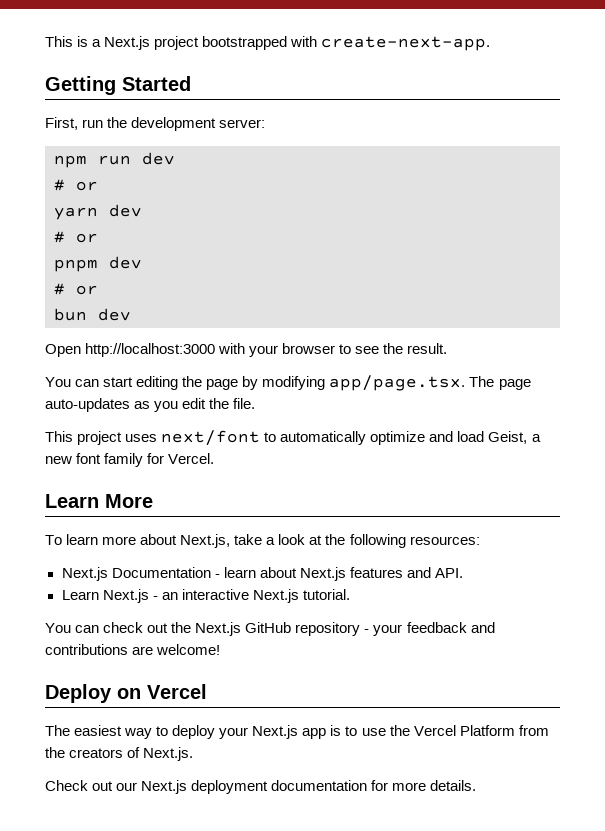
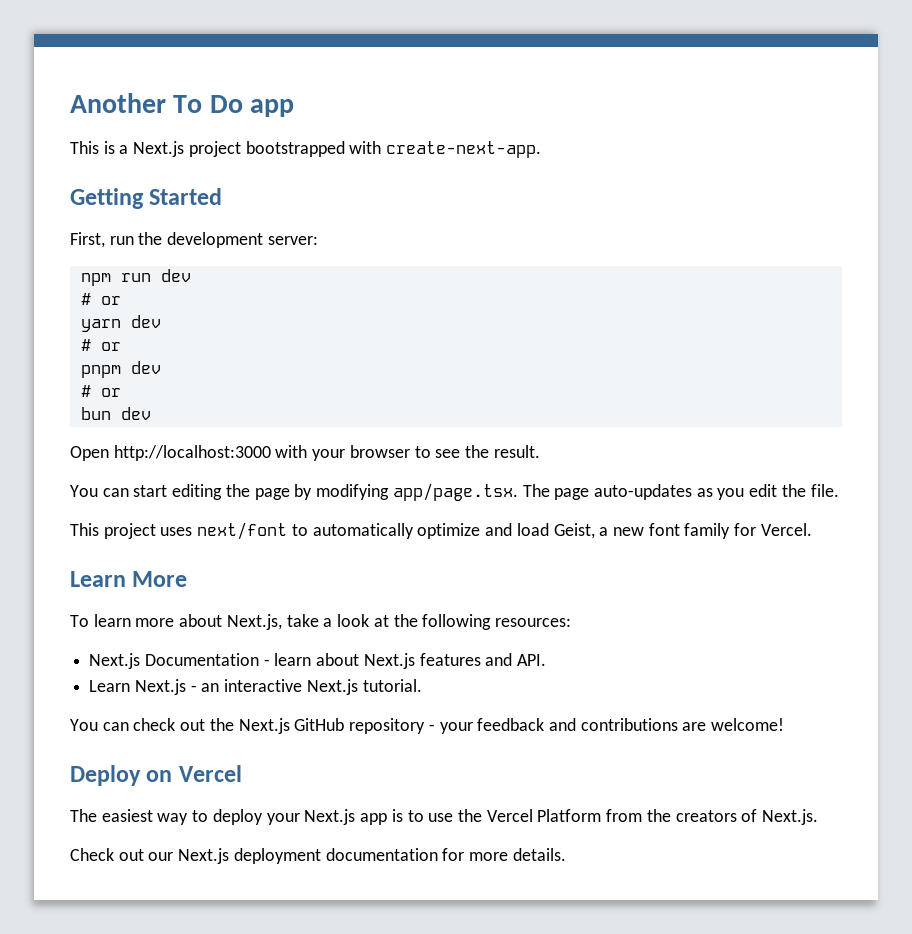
(45, 41) none -> [70,93,295,117] Another To Do app //

